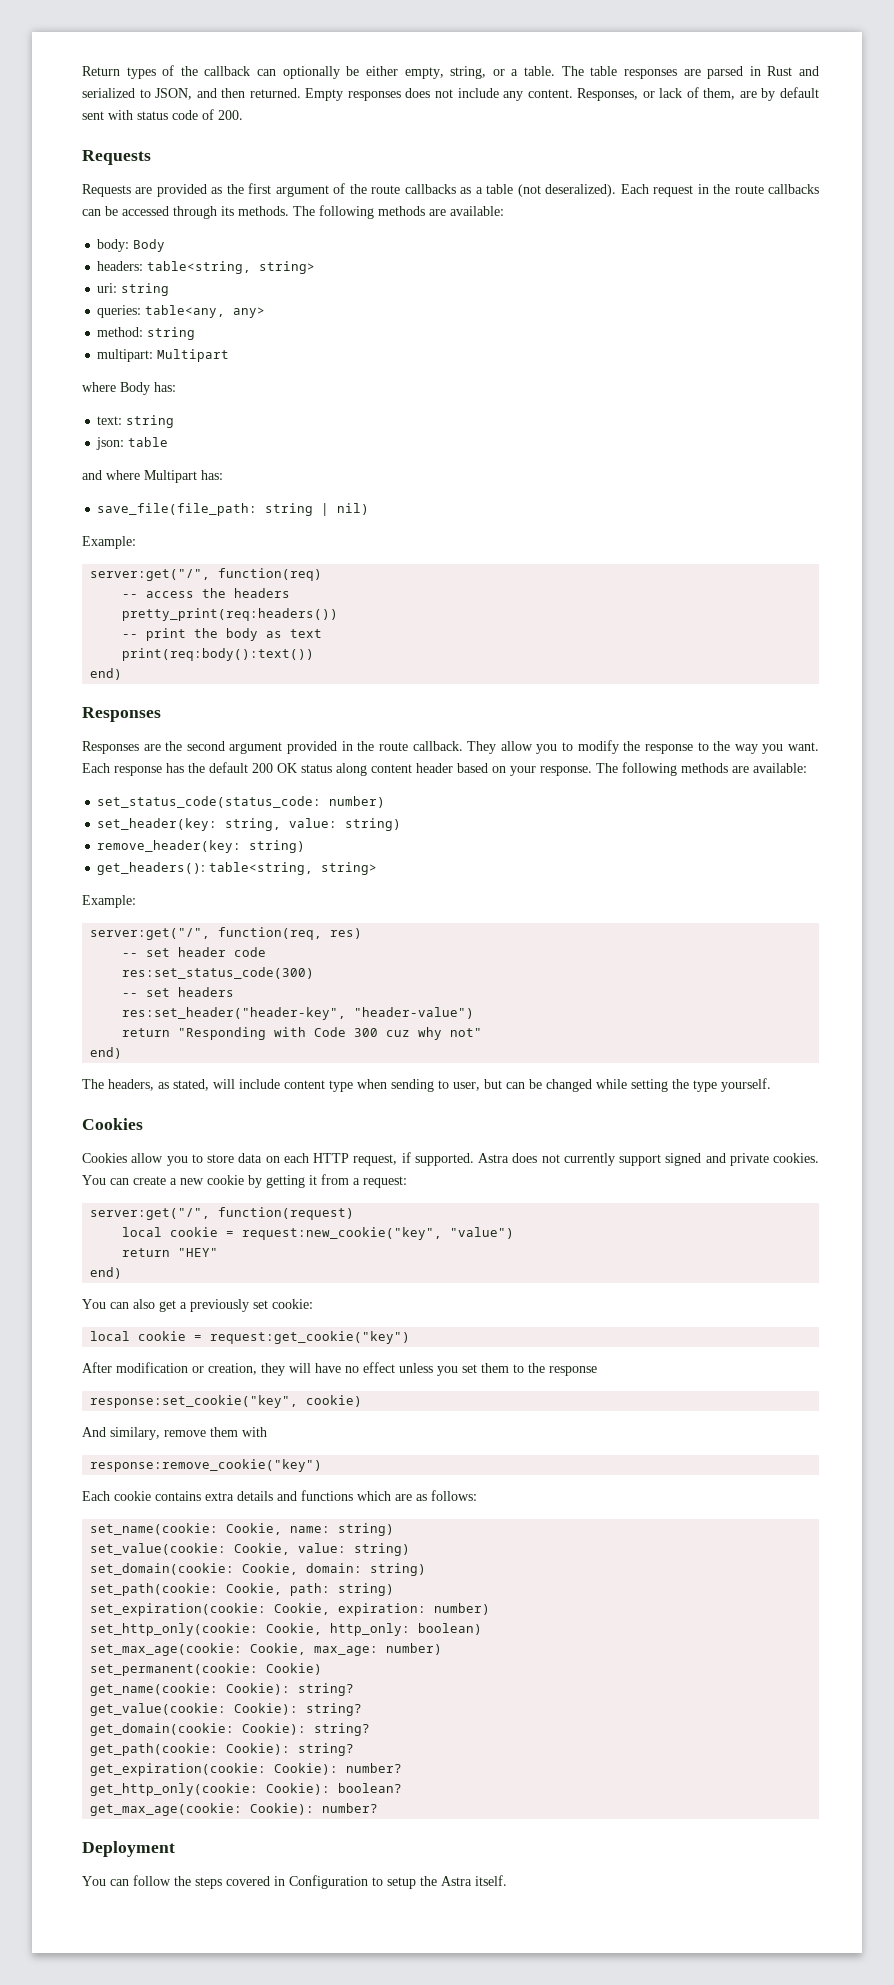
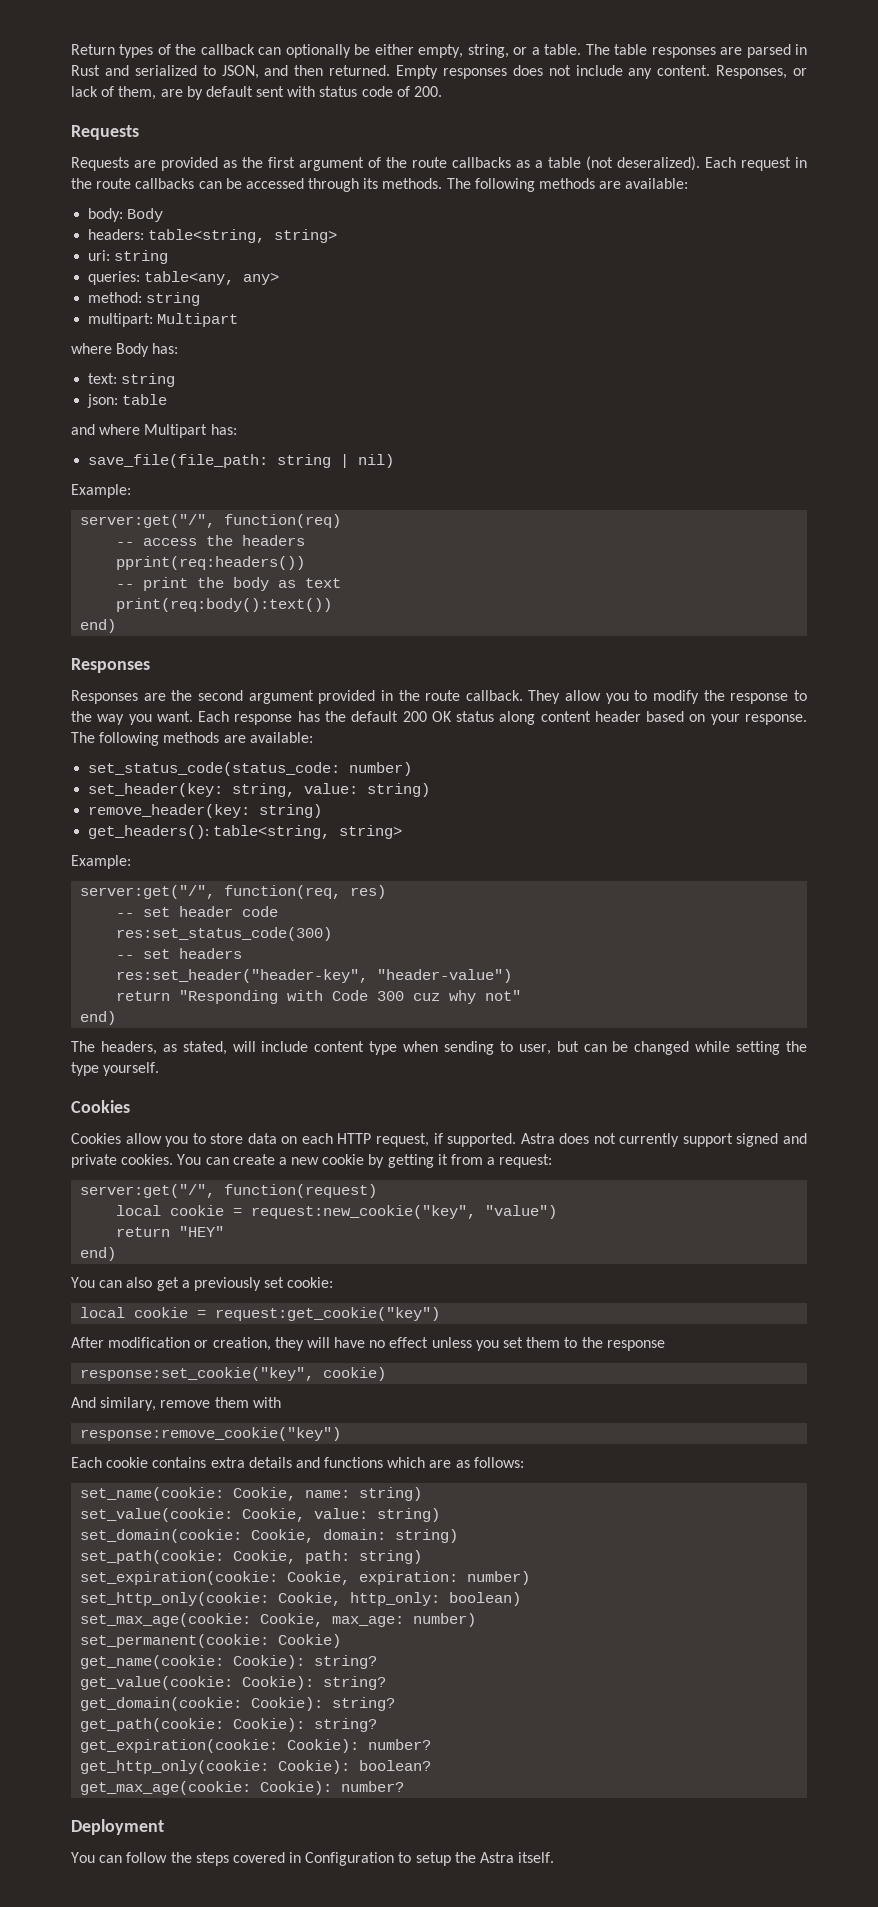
[122,608,339,621] pretty_print(req:headers()) -> [116,556,306,570] pprint(req:headers())

